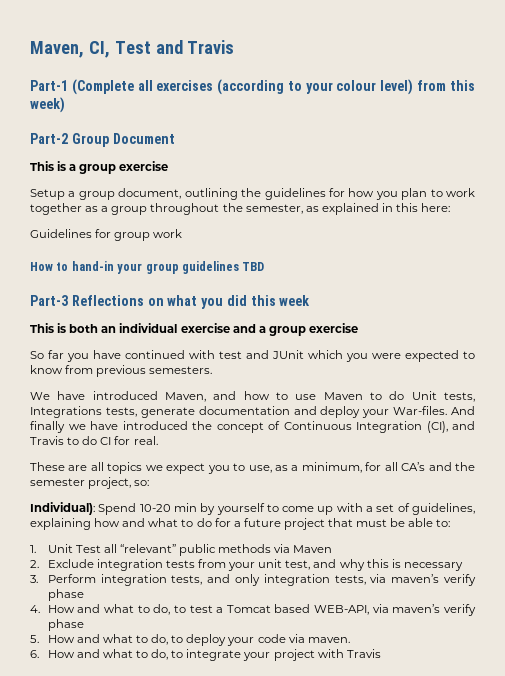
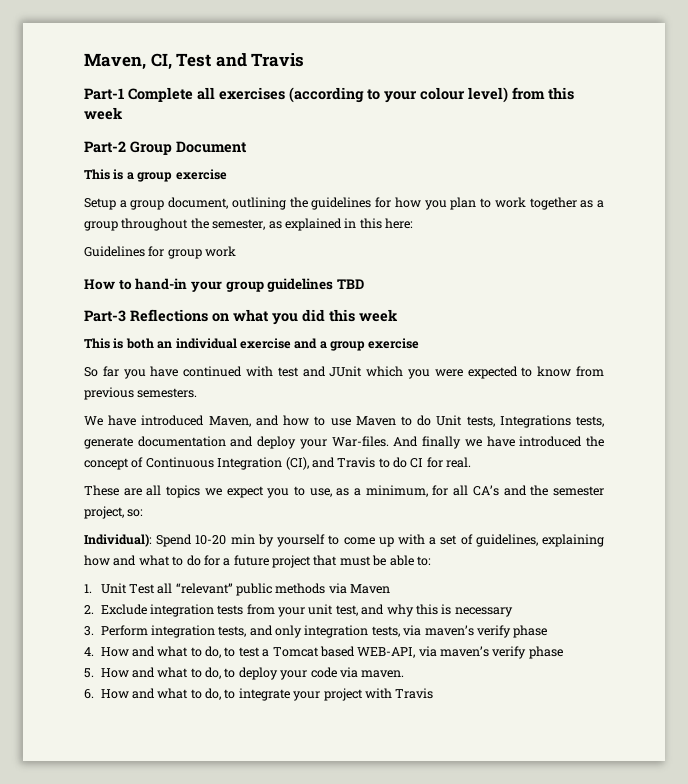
[71,79,134,95] (Complete -> [128,87,193,102] Complete
[30,97,65,113] week) -> [84,107,123,120] week

